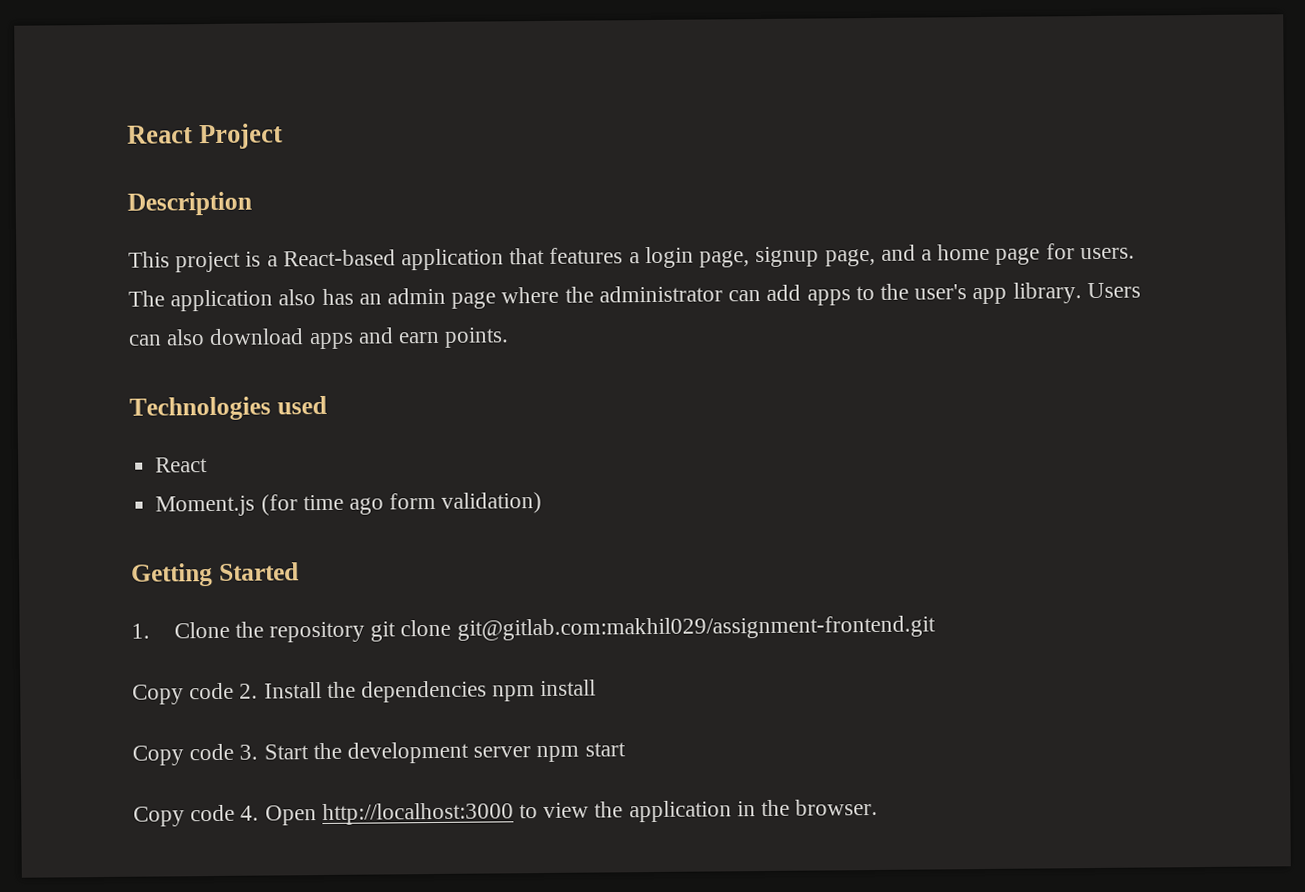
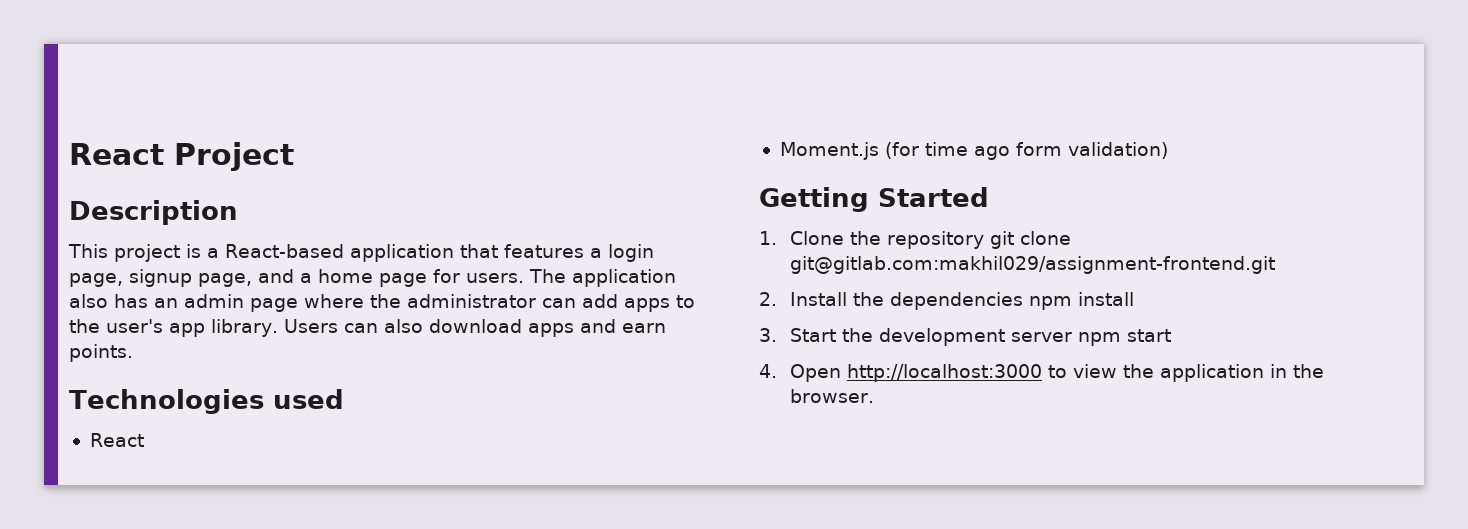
[132,682,235,705] Copy code -> (1276, 265) none
[132,743,235,766] Copy code -> (1135, 299) none
[133,804,236,827] Copy code -> (1172, 335) none

